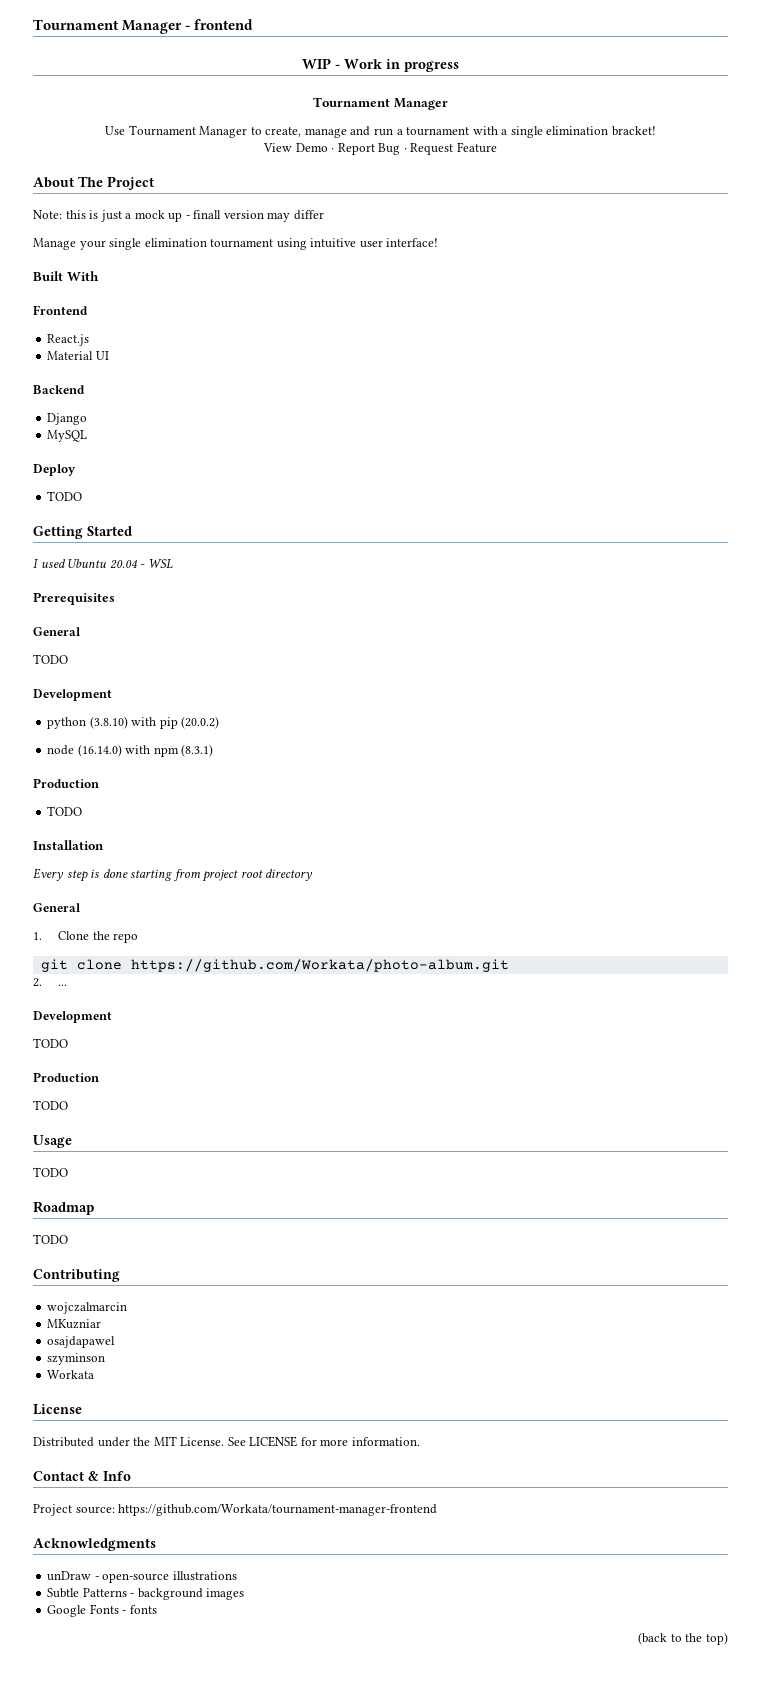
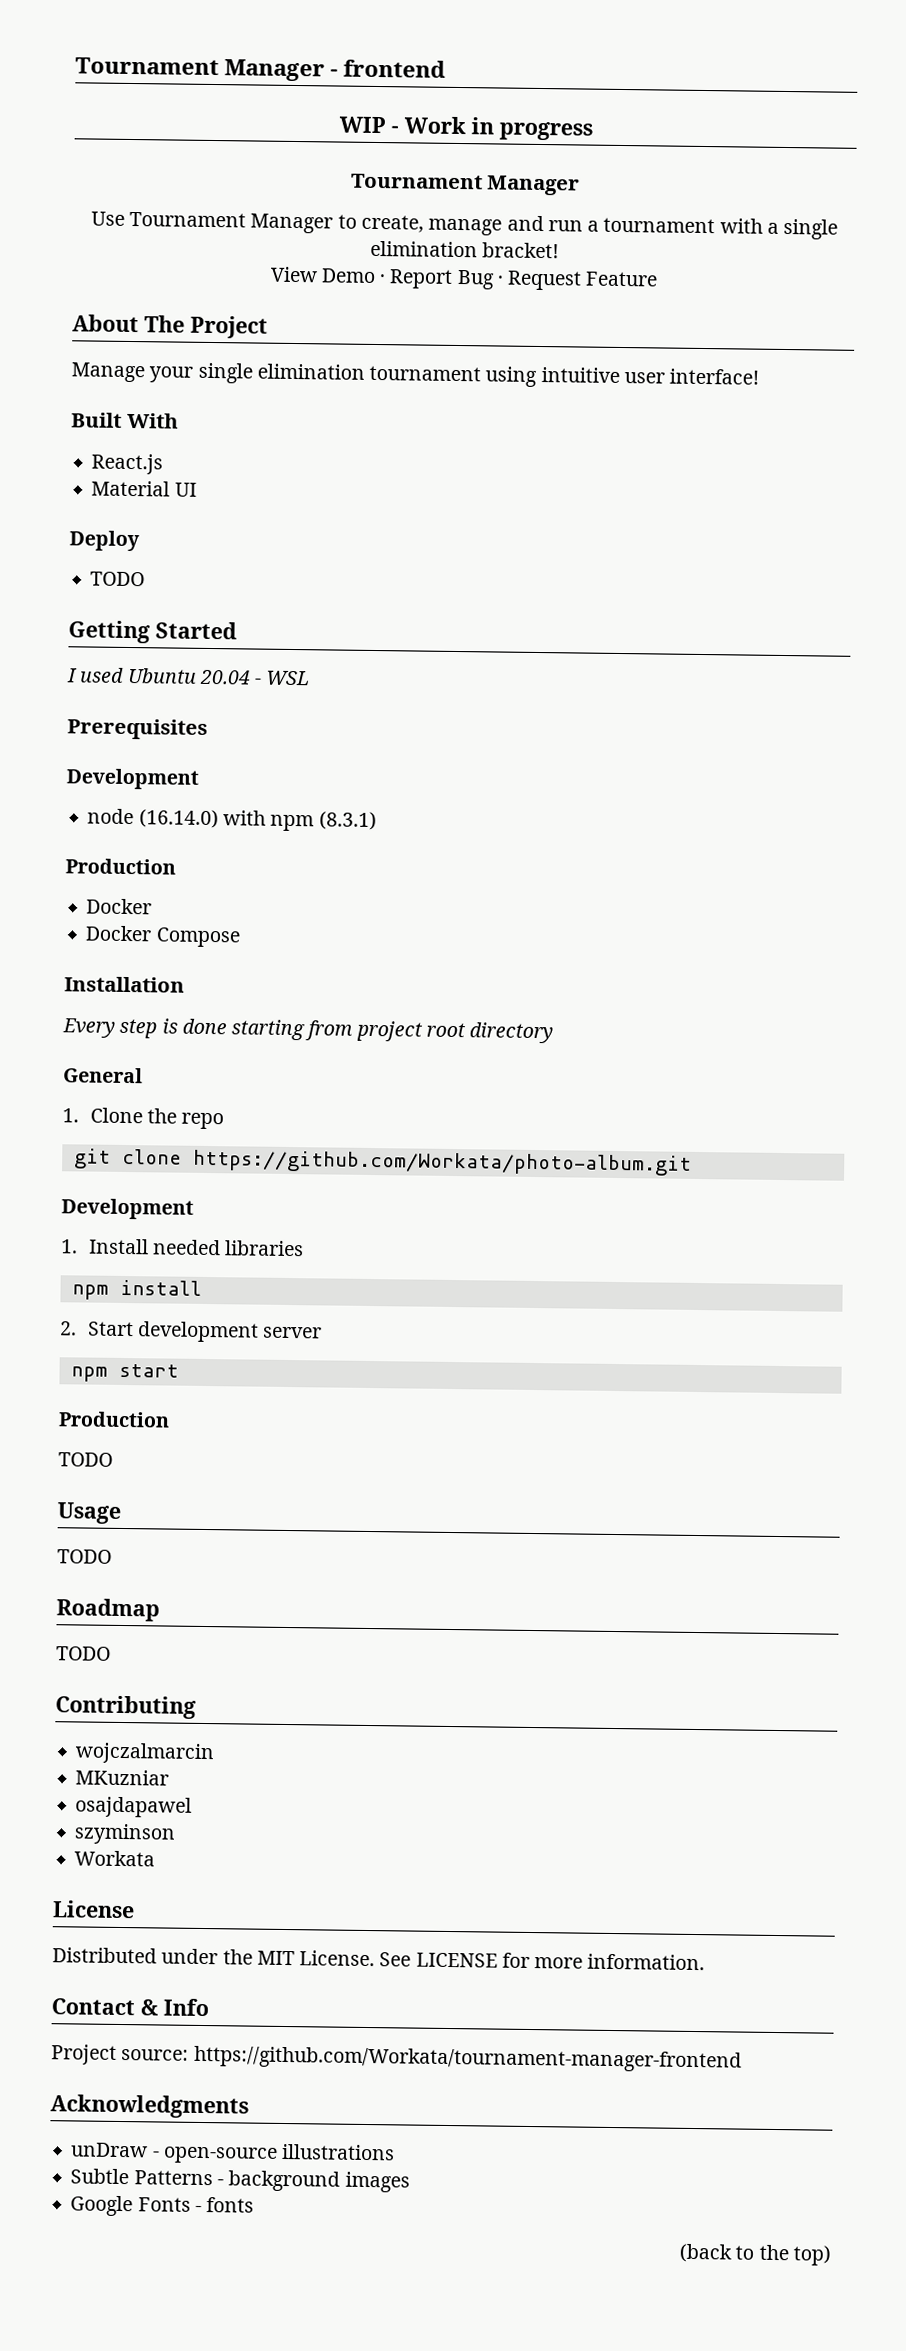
[33,210,324,222] // Note: this is just a mock up - finall version may differ -> (268, 327) none
[33,305,88,315] // Frontend -> (179, 420) none
[33,385,85,394] [47,413,88,425] [47,430,88,442] // Backend // Django // MySQL -> (197, 489) none
[33,627,81,636] [33,654,68,664] [33,689,112,701] [47,716,220,729] // General // TODO // Development // python (3.8.10) with pip (20.0.2) -> [66,768,199,790] // Development
[47,806,83,816] TODO -> [86,898,153,915] [85,925,241,948] Docker // Docker Compose
[33,978,68,987] [33,1011,112,1023] [33,1038,68,1048] // 2. ... // Development // TODO -> [61,1198,194,1220] [61,1238,305,1257] [71,1279,202,1300] [60,1321,323,1343] [70,1363,179,1382] // Development // 1. Install needed libraries // npm install // 2. Start development server // npm start

